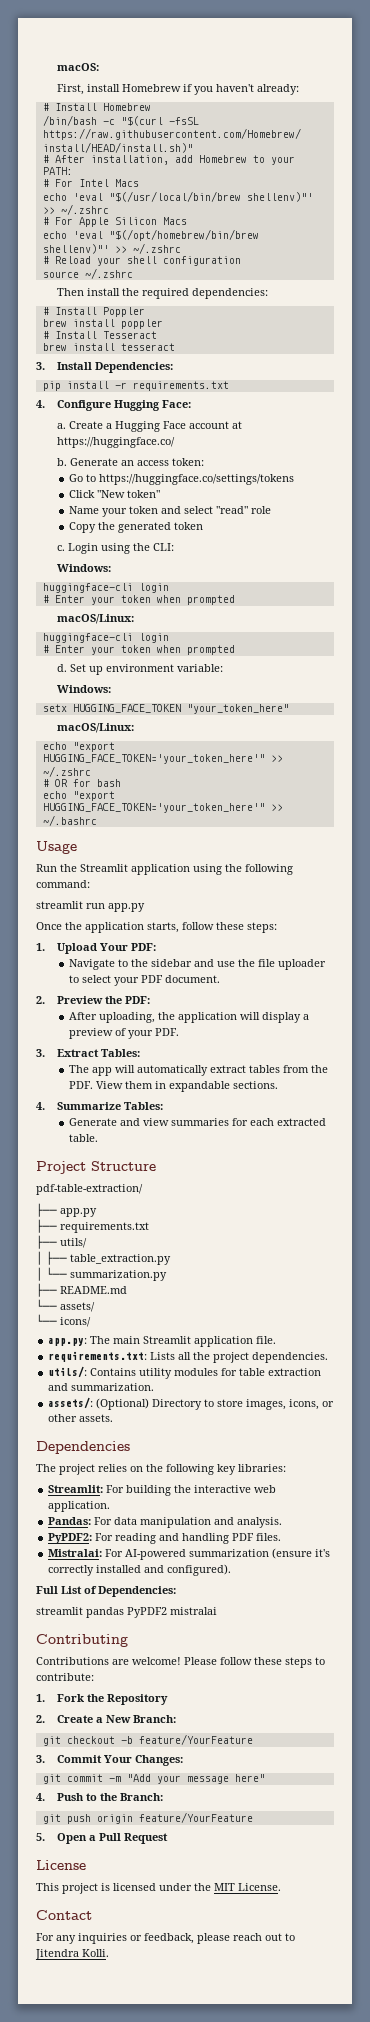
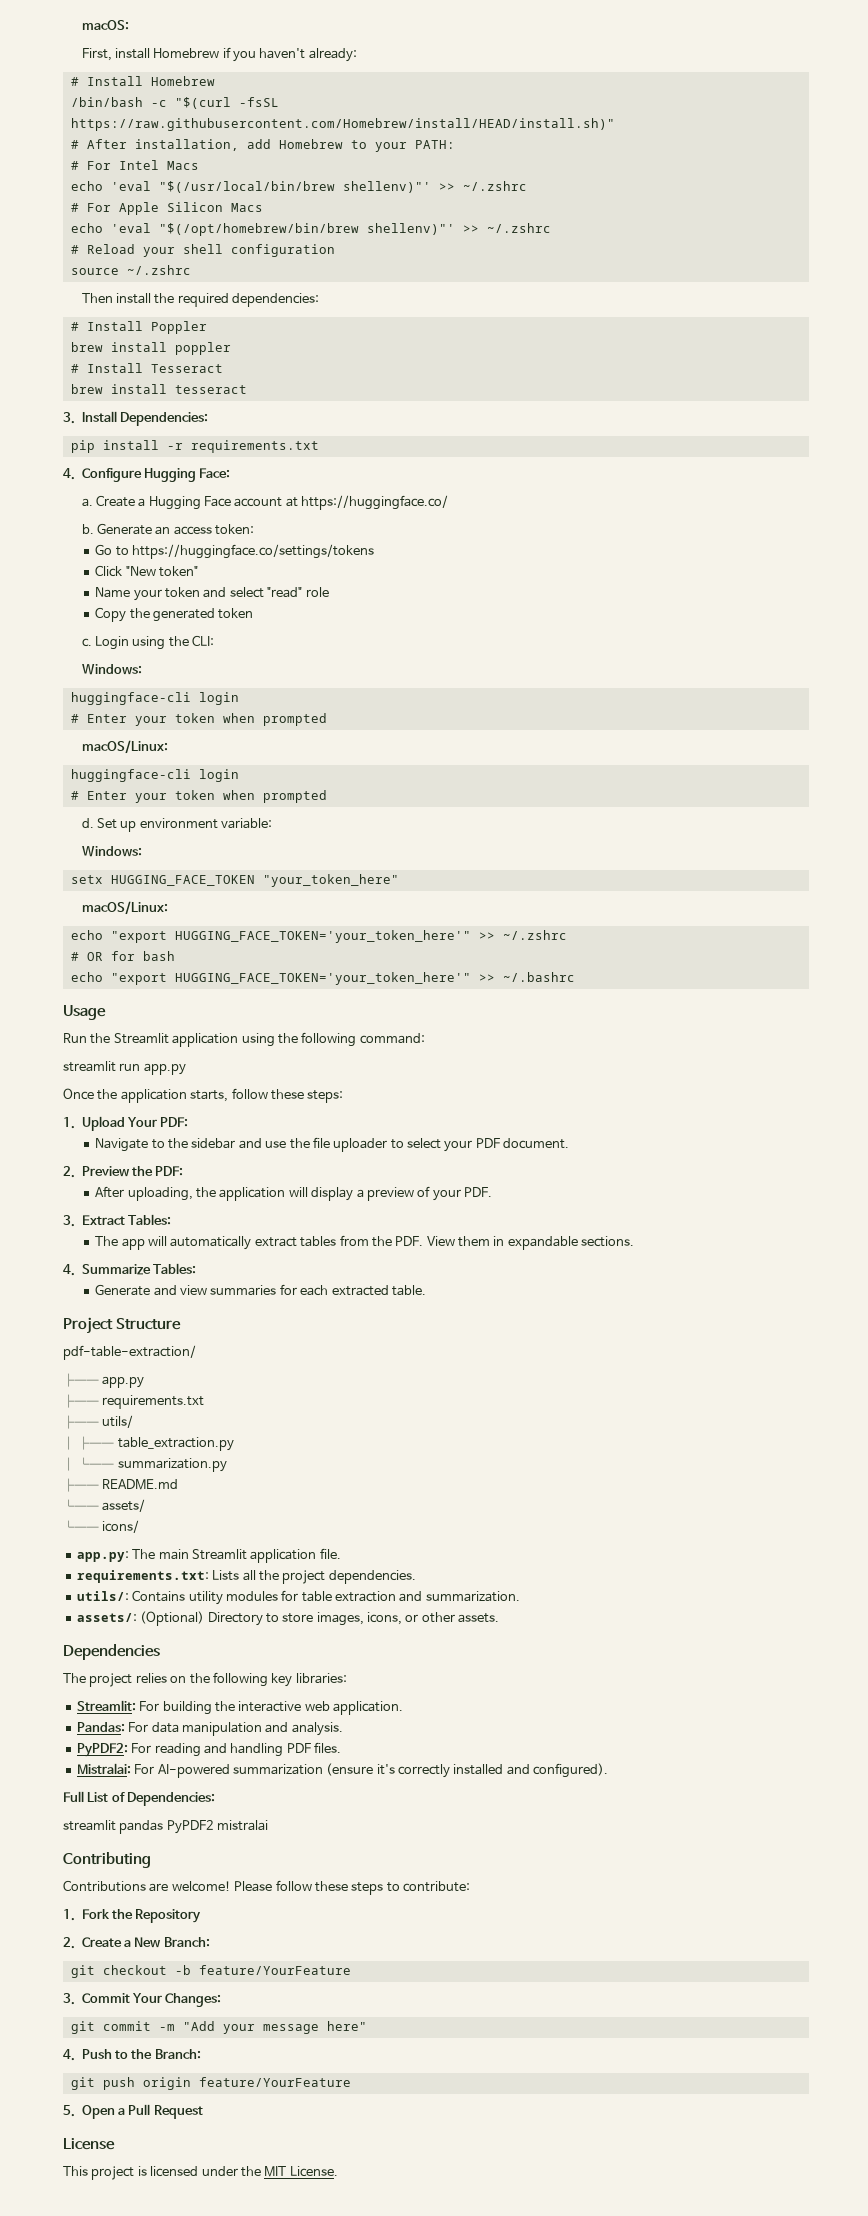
[36,1910,92,1920] [36,1933,295,1944] [35,1949,109,1960] // Contact // For any inquiries or feedback, please reach out to Jitendra Kolli. -> (338, 2171) none

